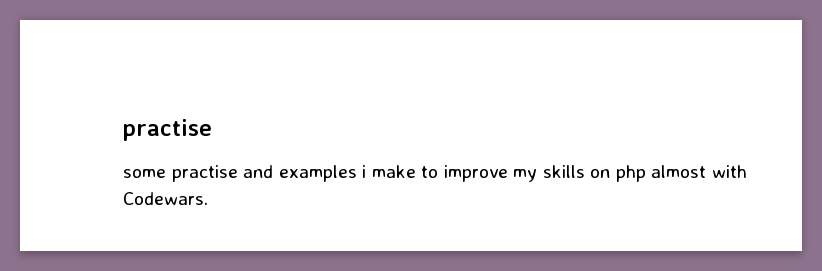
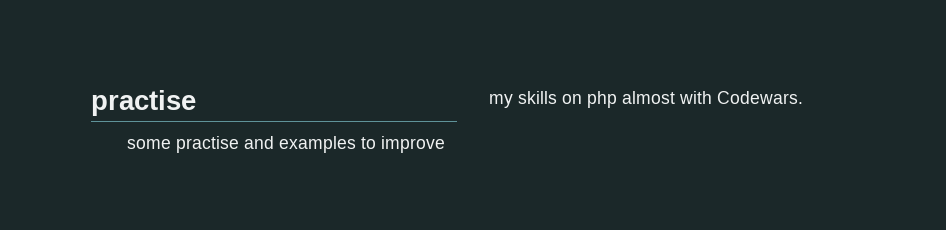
[362,165,416,178] i make -> (356, 144) none

